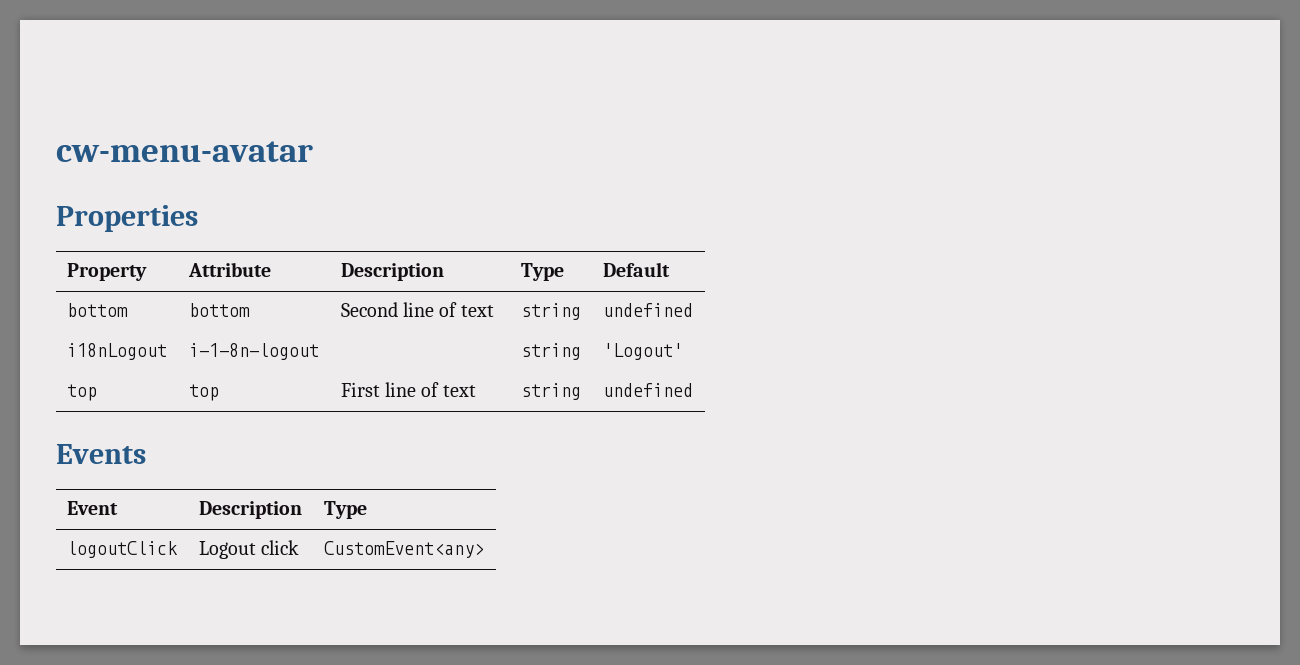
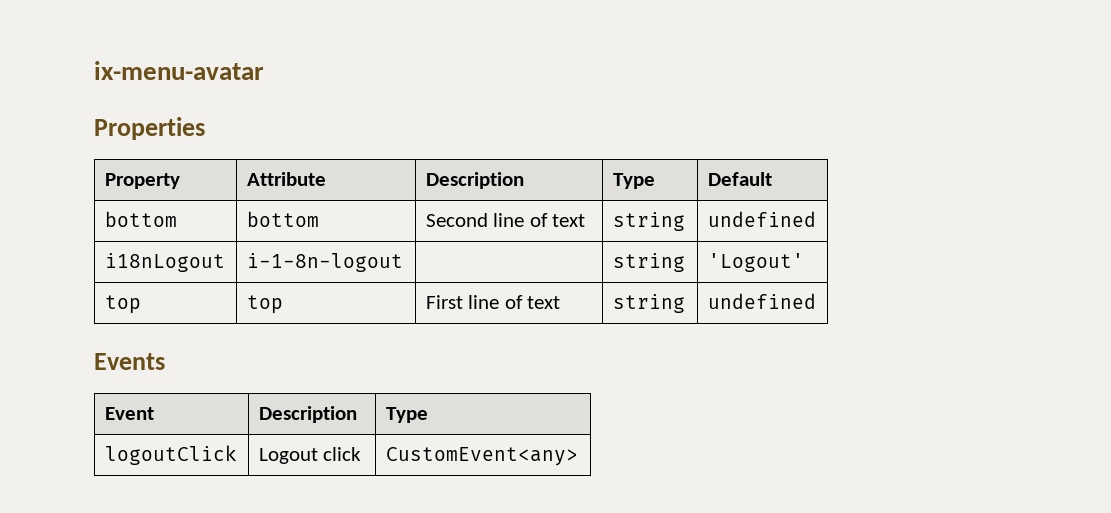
[56,141,313,162] cw-menu-avatar -> [94,61,264,80] ix-menu-avatar

